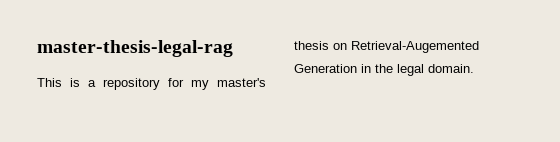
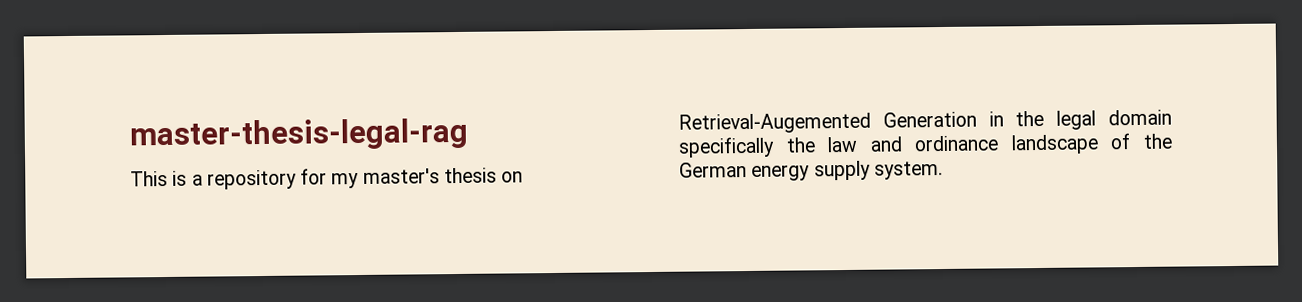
[428,64,474,73] domain. -> [1108,109,1172,126] [678,133,1173,158] [679,160,943,181] domain specifically the law and ordinance landscape of the German energy supply system.

